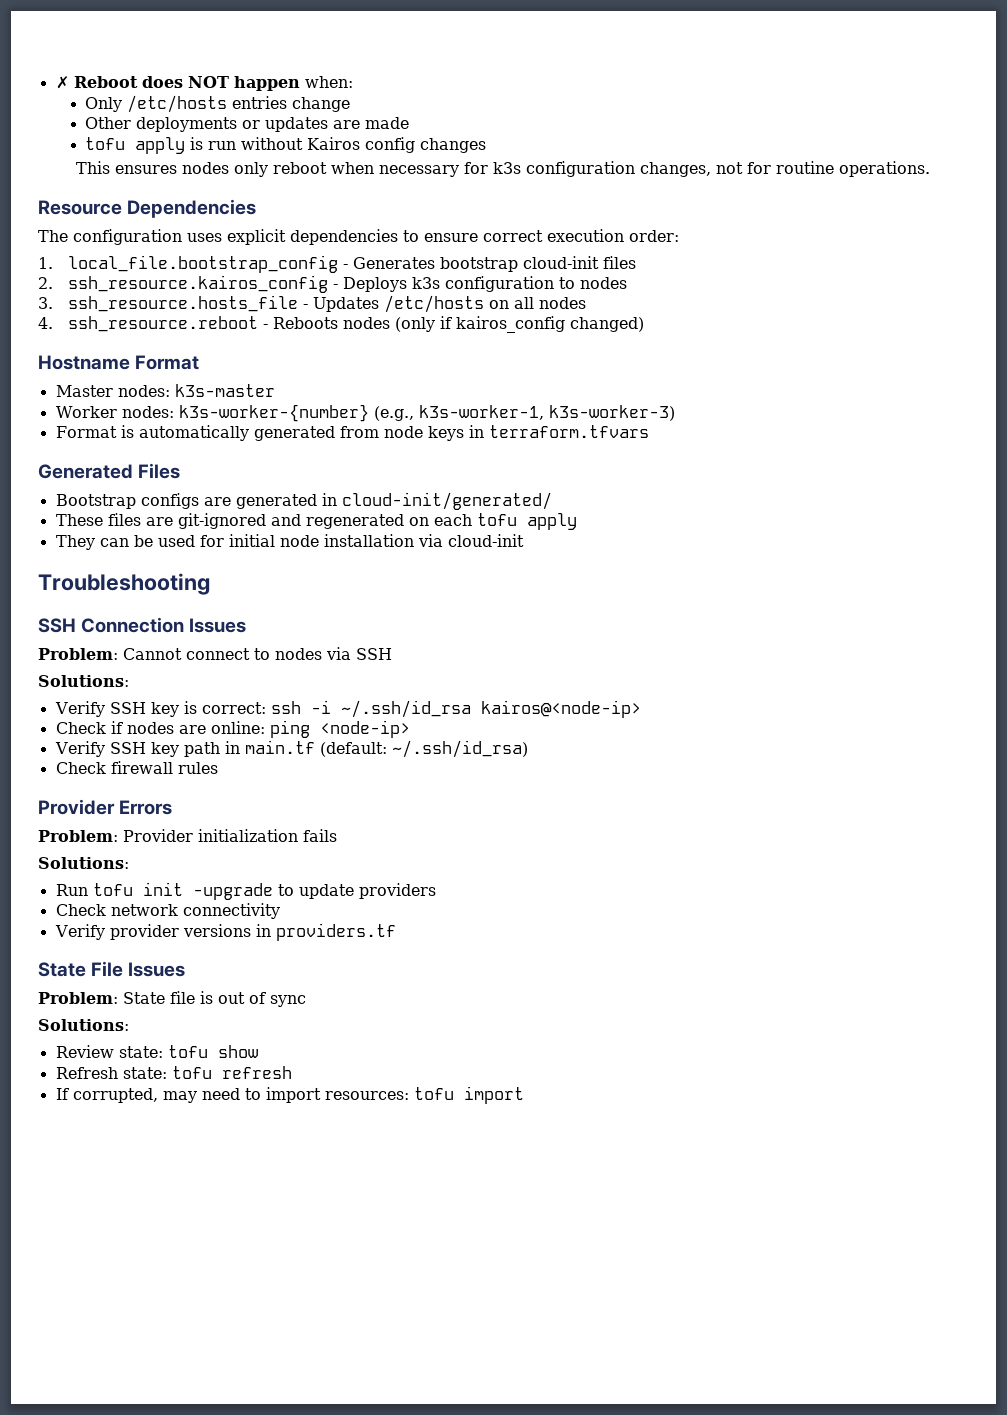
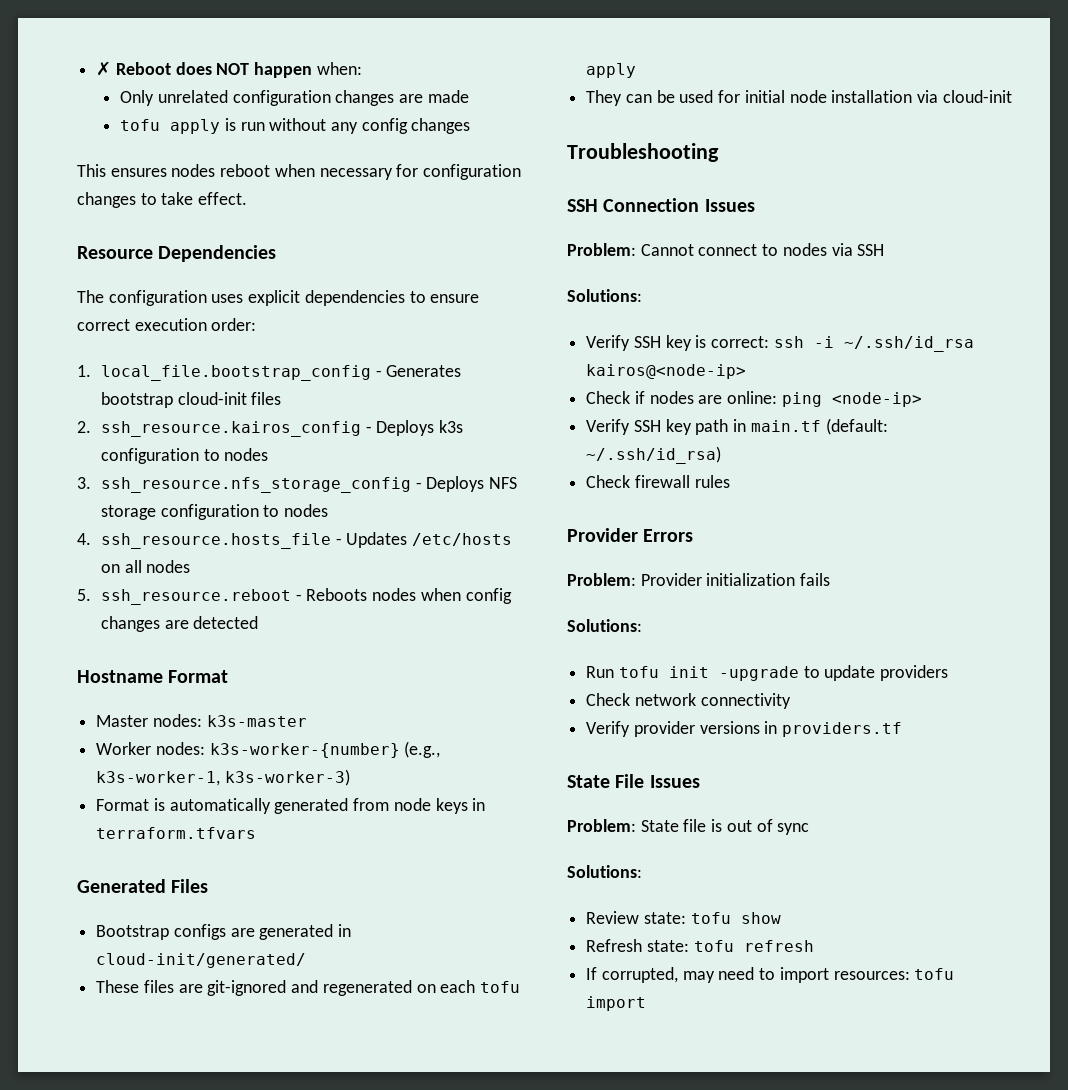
[127,95,351,113] [85,117,329,132] /etc/hosts entries change // Other deployments or updates -> [157,90,395,106] unrelated configuration changes
[307,137,361,150] Kairos -> [331,122,359,134] any
[233,162,268,177] only -> (216, 170) none
[492,161,930,177] k3s configuration changes, not for routine operations. -> [423,164,522,180] [77,192,248,208] configuration changes to take effect.
(53, 303) none -> [100,476,518,493] [100,504,329,520] [77,533,91,545] ssh_resource.nfs_storage_config - Deploys NFS storage configuration to nodes // 4.
[38,317,53,329] 4. -> [77,589,91,601] 5.
[394,316,644,333] (only if kairos_config changed) -> [420,588,512,604] [100,616,259,632] when config changes are detected

